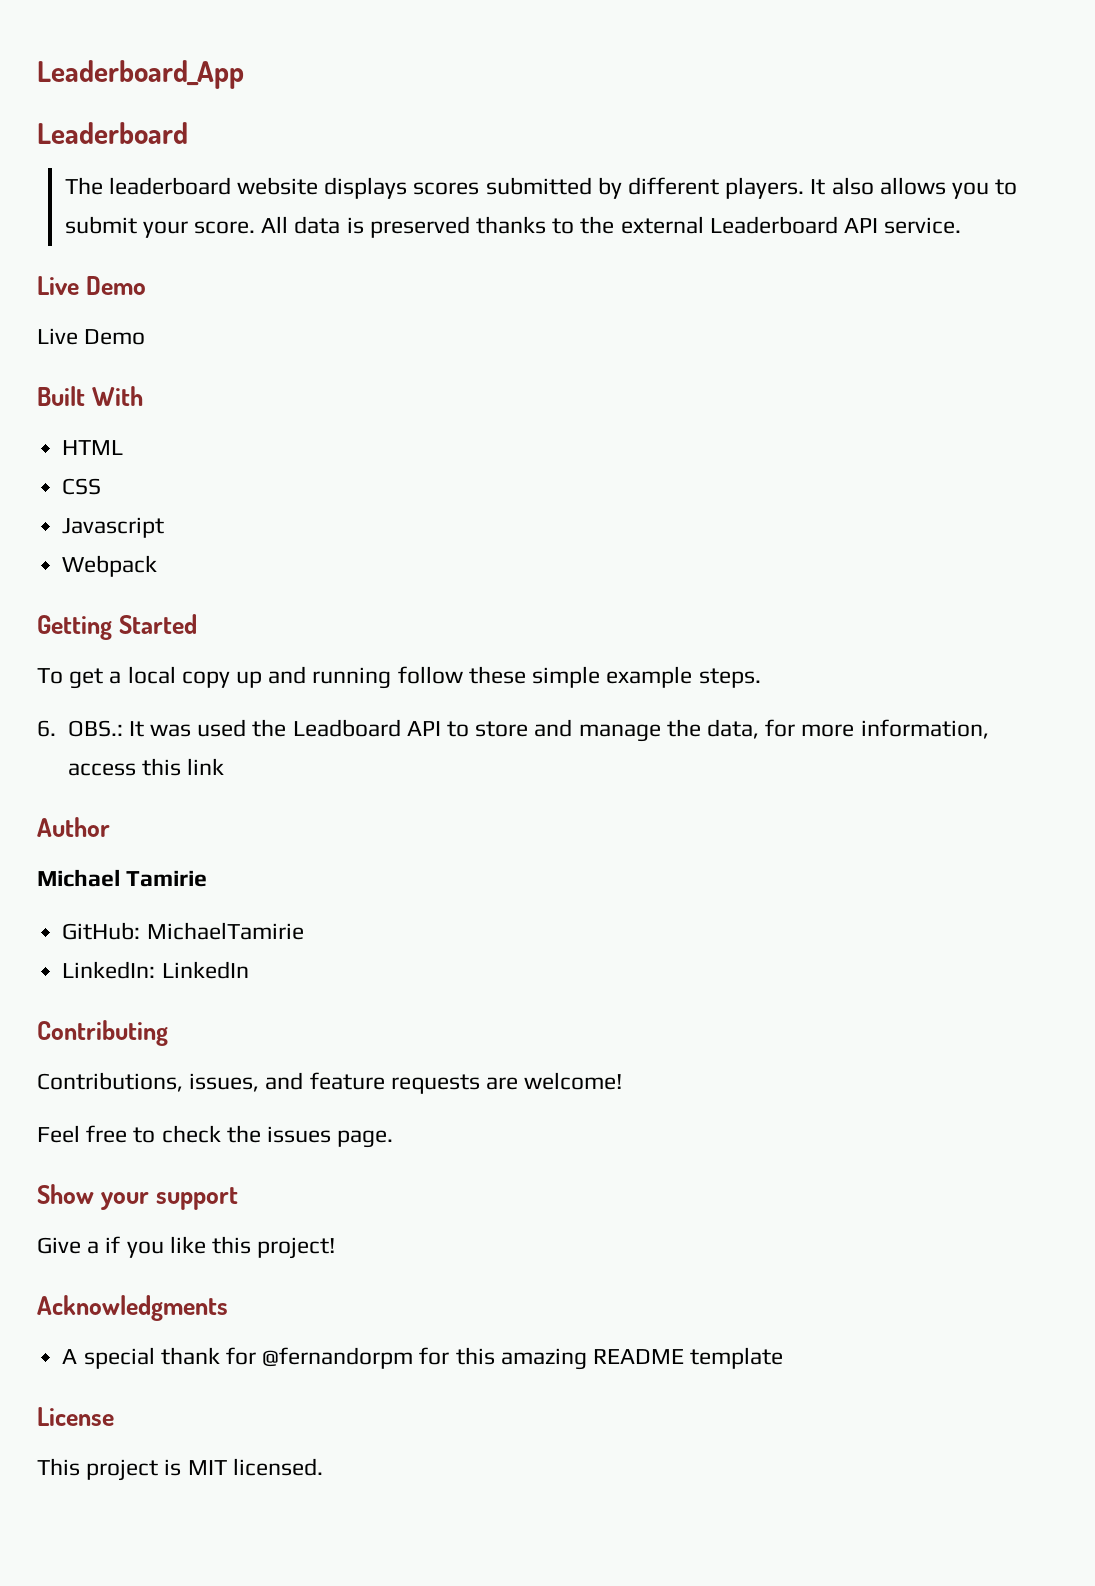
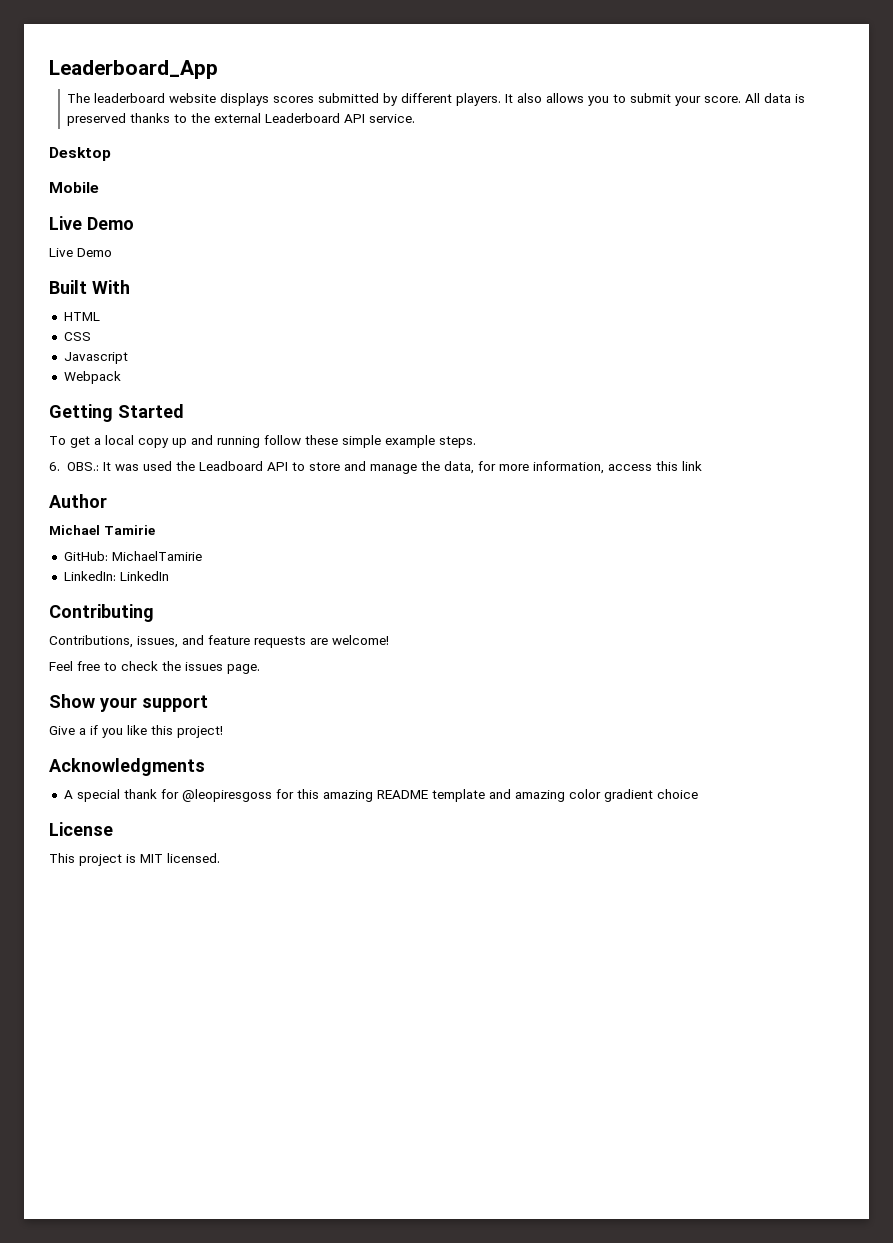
[37,122,188,144] // Leaderboard -> (218, 69) none
(962, 225) none -> [49,147,111,161] [49,182,99,193] // Desktop // Mobile
[262,1347,414,1369] @fernandorpm -> [181,789,272,802] @leopiresgoss
(784, 1358) none -> [488,789,698,802] and amazing color gradient choice

